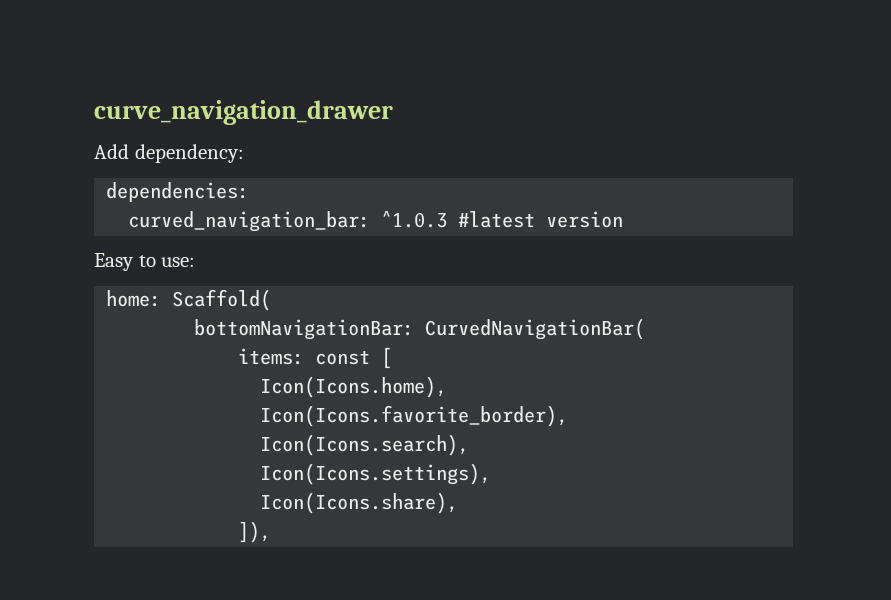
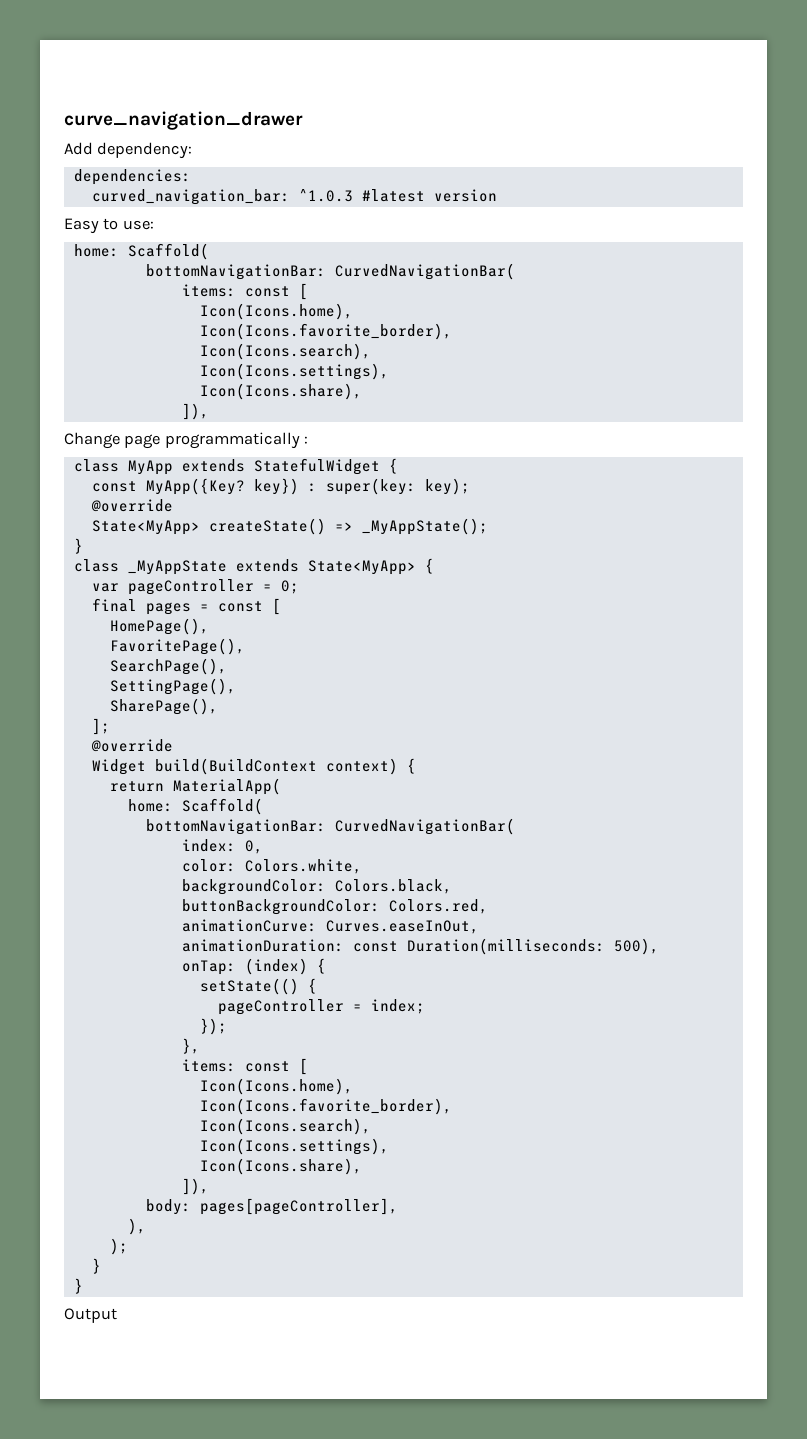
(272, 532) none -> [64,432,309,449] [73,458,398,475] [91,478,470,495] [90,499,173,512] [91,518,488,535] [73,538,83,554] [73,558,434,575] [91,579,299,595] [91,598,281,615] [109,618,209,635] [109,638,245,655] [109,658,227,675] [109,678,236,695] [109,698,218,715] [91,718,110,735] [90,739,173,752] [91,758,416,775] [109,778,281,795] [127,798,263,815] [145,818,515,835] [181,839,263,854] [181,859,362,874] [181,879,452,895] [181,899,488,915] [181,919,479,934] [181,938,659,955] [181,958,326,975] [199,978,317,995] [217,999,425,1015] [199,1018,227,1035] [181,1038,200,1054] [181,1058,308,1075] [199,1078,353,1095] [199,1098,452,1115] [199,1118,371,1135] [199,1138,389,1155] [199,1158,362,1175] [181,1178,209,1195] [145,1198,398,1215] [127,1218,146,1235] [109,1238,128,1255] [91,1258,101,1274] [73,1278,83,1294] [64,1308,117,1323] // Change page programmatically : // class MyApp extends StatefulWidget { // const MyApp({Key? key}) : super(key: key); // @override // State<MyApp> createState() => _MyAppState(); // } // class _MyAppState extends State<MyApp> { // var pageController = 0; // final pages = const [ // HomePage(), // FavoritePage(), // SearchPage(), // SettingPage(), // SharePage(), // ]; // @override // Widget build(BuildContext context) { // return MaterialApp( // home: Scaffold( // bottomNavigationBar: CurvedNavigationBar( // index: 0, // color: Colors.white, // backgroundColor: Colors.black, // buttonBackgroundColor: Colors.red, // animationCurve: Curves.easeInOut, // animationDuration: const Duration(milliseconds: 500), // onTap: (index) { // setState(() { // pageController = index; // }); // }, // items: const [ // Icon(Icons.home), // Icon(Icons.favorite_border), // Icon(Icons.search), // Icon(Icons.settings), // Icon(Icons.share), // ]), // body: pages[pageController], // ), // ); // } // } // Output

